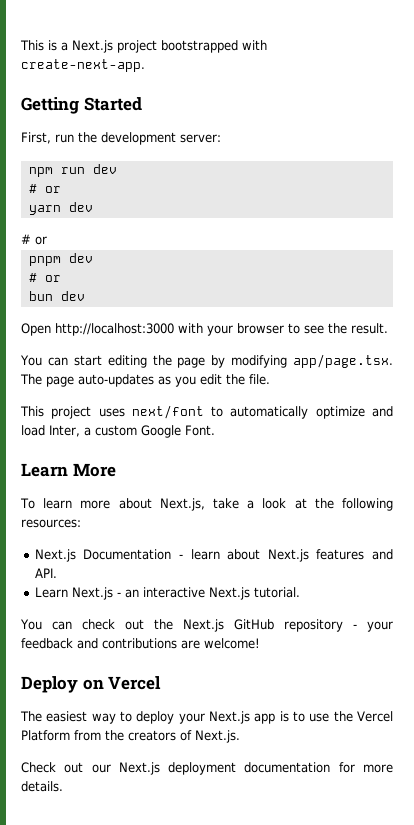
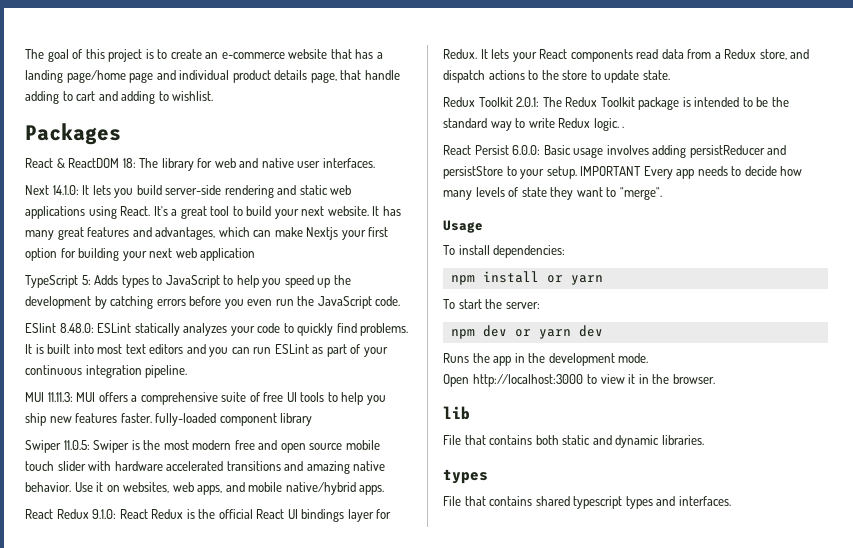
[20,40,267,53] [21,59,145,72] [21,97,142,114] [21,132,176,145] This is a Next.js project bootstrapped with create-next-app. // Getting Started // First, run the development -> [25,49,383,62] [25,70,400,83] [25,91,214,104] [25,123,121,145] [25,158,375,171] [25,185,352,198] [25,206,401,219] [25,227,389,240] [25,248,256,261] [25,275,351,288] [25,296,401,309] [25,323,409,336] [25,344,388,357] [25,365,188,378] [25,392,386,405] [25,413,313,426] [25,440,380,453] [25,461,386,474] [25,482,385,495] [25,509,392,522] [443,49,810,62] [443,70,670,83] [443,97,789,110] [443,118,625,131] [443,145,787,158] [443,166,803,179] [443,187,662,200] [443,220,483,233] [443,245,566,258] [450,271,603,285] [443,299,503,309] The goal of this project is to create an e-commerce website that has a landing page/home page and individual product details page, that handle adding to cart and adding to wishlist. // Packages // React & ReactDOM 18: The library for web and native user interfaces. // Next 14.1.0: It lets you build server-side rendering and static web applications using React. It's a great tool to build your next website. It has many great features and advantages, which can make Nextjs your first option for building your next web application // TypeScript 5: Adds types to JavaScript to help you speed up the development by catching errors before you even run the JavaScript code. // ESlint 8.48.0: ESLint statically analyzes your code to quickly find problems. It is built into most text editors and you can run ESLint as part of your continuous integration pipeline. // MUI 11.11.3: MUI offers a comprehensive suite of free UI tools to help you ship new features faster. fully-loaded component library // Swiper 11.0.5: Swiper is the most modern free and open source mobile touch slider with hardware accelerated transitions and amazing native behavior. Use it on websites, web apps, and mobile native/hybrid apps. // React Redux 9.1.0: React Redux is the official React UI bindings layer for Redux. It lets your React components read data from a Redux store, and dispatch actions to the store to update state. // Redux Toolkit 2.0.1: The Redux Toolkit package is intended to be the standard way to write Redux logic. . // React Persist 6.0.0: Basic usage involves adding persistReducer and persistStore to your setup. IMPORTANT Every app needs to decide how many levels of state they want to "merge". // Usage // To install dependencies: // npm install or yarn // To start the
[60,164,117,174] [28,184,61,193] run dev // # or // -> [482,325,531,337] dev or
[21,234,47,245] [28,253,93,266] [28,273,61,282] [28,291,85,301] [21,323,388,336] [20,354,393,368] [20,374,270,387] [20,405,393,419] [21,425,215,438] [21,463,116,477] [20,498,394,511] [21,519,81,528] [34,549,393,562] [34,568,57,578] [34,587,300,600] [20,619,393,632] [21,638,260,649] [21,676,162,693] [20,711,393,724] [21,730,240,743] [21,762,393,775] [21,781,63,792] # or // pnpm dev // # or // bun dev // Open http://localhost:3000 with your browser to see the result. // You can start editing the page by modifying app/page.tsx. The page auto-updates as you edit the file. // This project uses next/font to automatically optimize and load Inter, a custom Google Font. // Learn More // To learn more about Next.js, take a look at the following resources: // Next.js Documentation - learn about Next.js features and API. // Learn Next.js - an interactive Next.js tutorial. // You can check out the Next.js GitHub repository - your feedback and contributions are welcome! // Deploy on Vercel // The easiest way to deploy your Next.js app is to use the Vercel Platform from the creators of Next.js. // Check out our Next.js deployment documentation for more details. -> [443,353,649,366] [443,374,715,387] [443,406,470,420] [443,435,704,448] [443,469,488,484] [443,496,731,509] Runs the app in the development mode. // Open http://localhost:3000 to view it in the browser. // lib // File that contains both static and dynamic libraries. // types // File that contains shared typescript types and interfaces.

